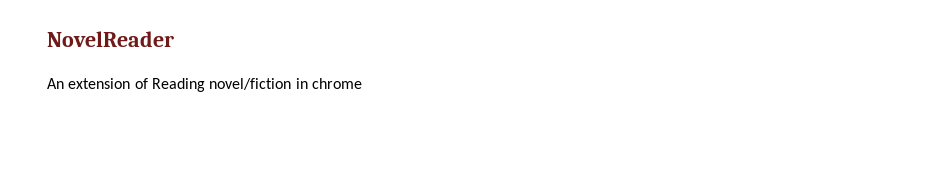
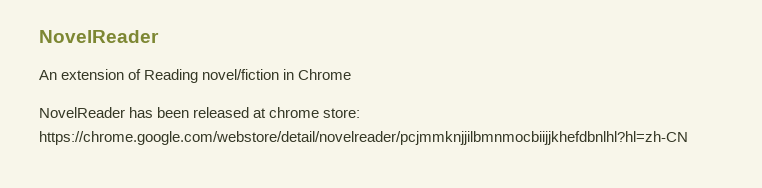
[311,78,362,89] chrome -> [298,69,352,80] [39,107,361,118] [39,131,688,145] Chrome // NovelReader has been released at chrome store: https://chrome.google.com/webstore/detail/novelreader/pcjmmknjjilbmnmocbiijjkhefdbnlhl?hl=zh-CN

